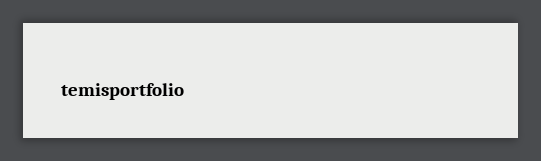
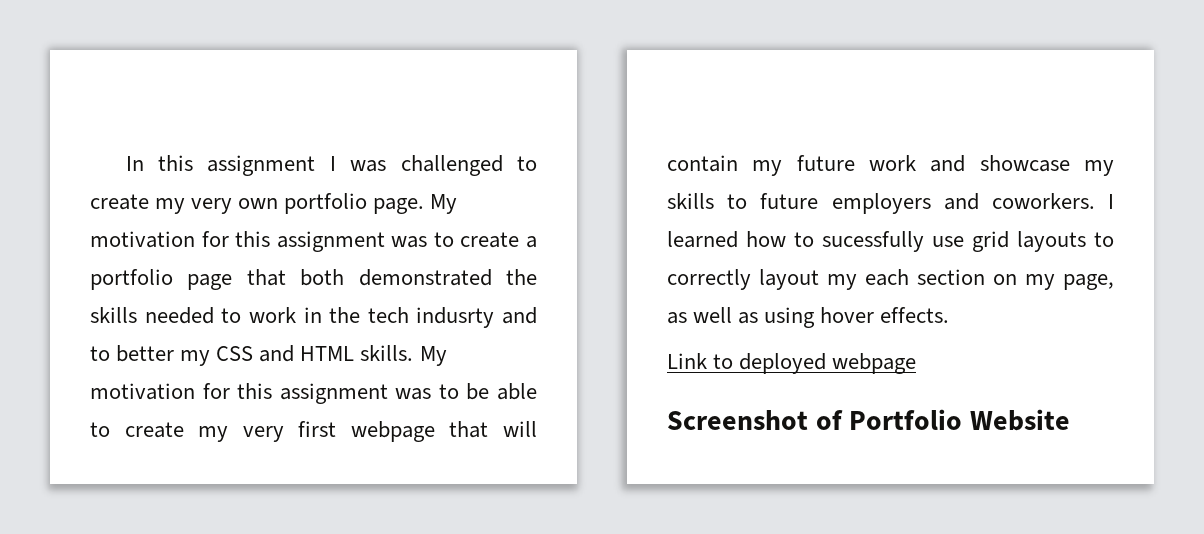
[61,83,184,100] temisportfolio -> [125,155,537,176] [90,193,458,214] [90,231,537,252] [90,269,537,290] [90,307,537,328] [90,345,447,366] [90,383,537,404] [90,421,537,442] [667,155,1114,176] [667,193,1114,214] [667,231,1114,252] [667,269,1114,290] [667,307,950,328] [667,353,917,374] [667,409,1070,431] In this assignment I was challenged to create my very own portfolio page. My motivation for this assignment was to create a portfolio page that both demonstrated the skills needed to work in the tech indusrty and to better my CSS and HTML skills. My motivation for this assignment was to be able to create my very first webpage that will contain my future work and showcase my skills to future employers and coworkers. I learned how to sucessfully use grid layouts to correctly layout my each section on my page, as well as using hover effects. // Link to deployed webpage // Screenshot of Portfolio Website

